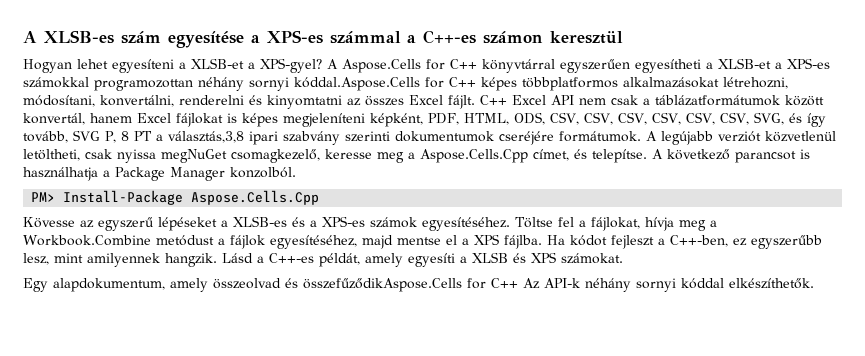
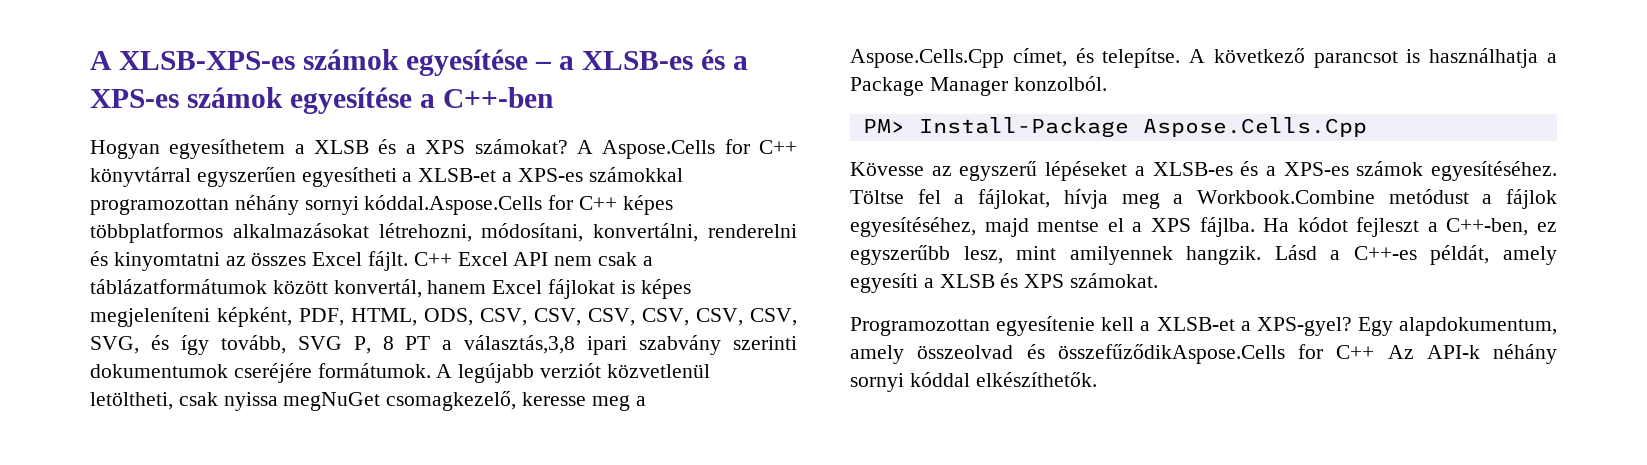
[23,30,623,48] [23,58,322,73] A XLSB-es szám egyesítése a XPS-es számmal a C++-es számon keresztül // Hogyan lehet egyesíteni a XLSB-et a XPS-gyel? -> [90,49,748,76] [90,87,553,114] [90,139,568,159] A XLSB-XPS-es számok egyesítése – a XLSB-es és a XPS-es számok egyesítése a C++-ben // Hogyan egyesíthetem a XLSB és a XPS számokat?
(623, 258) none -> [850,316,1352,336] Programozottan egyesítenie kell a XLSB-et a XPS-gyel?

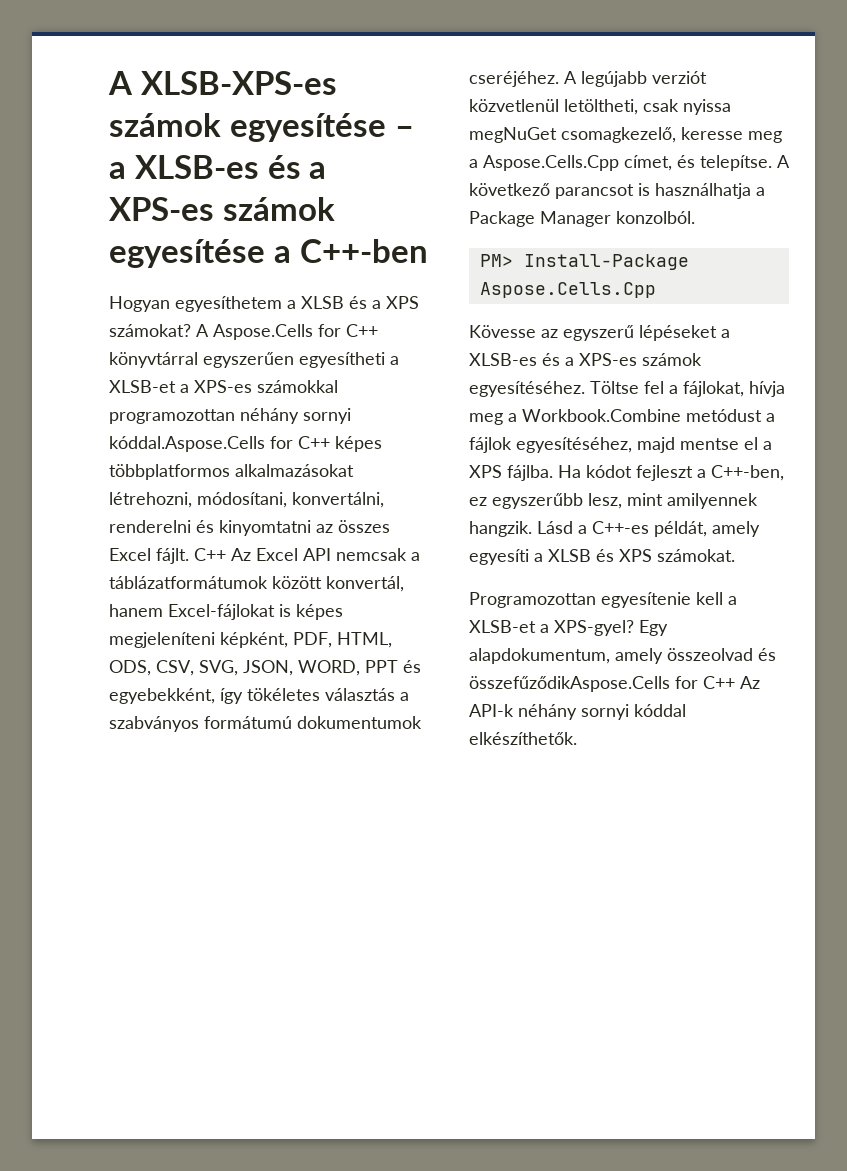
(452, 259) none -> [231,548,251,561] Az
[554,252,638,266] nem csak -> [336,548,407,561] nemcsak
[492,279,616,299] Excel fájlokat -> [168,604,275,620] Excel-fájlokat
[534,308,797,326] [90,335,797,355] [90,363,431,383] CSV, CSV, CSV, CSV, CSV, SVG, és így tovább, SVG P, 8 PT a választás,3,8 ipari szabvány szerinti dokumentumok cseréjére formátumok. -> [199,660,421,676] [109,688,409,704] [109,716,422,732] [469,71,559,87] SVG, JSON, WORD, PPT és egyebekként, így tökéletes választás a szabványos formátumú dokumentumok cseréjéhez.

